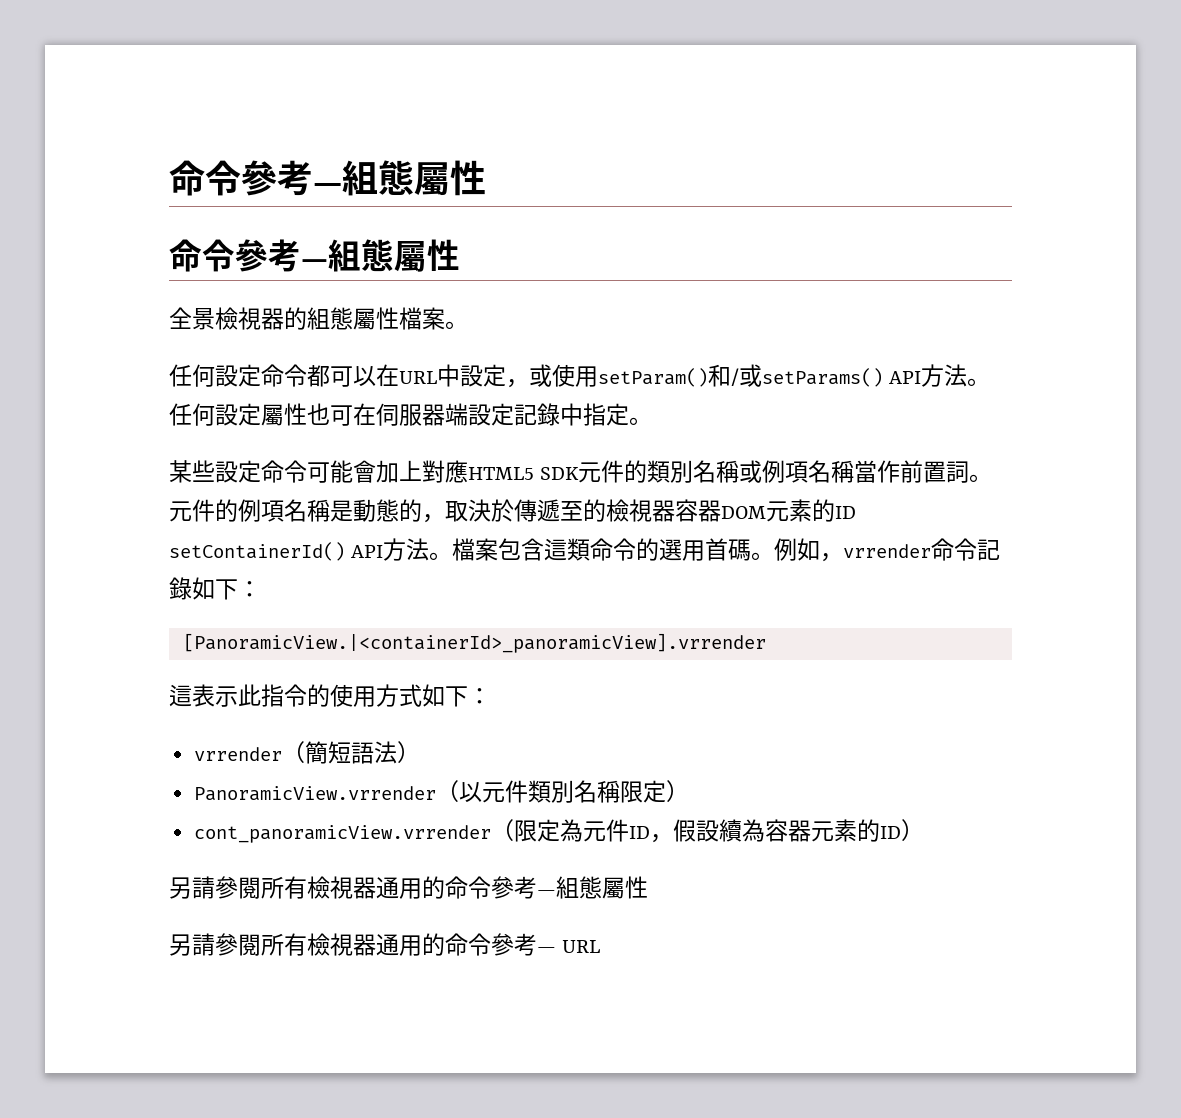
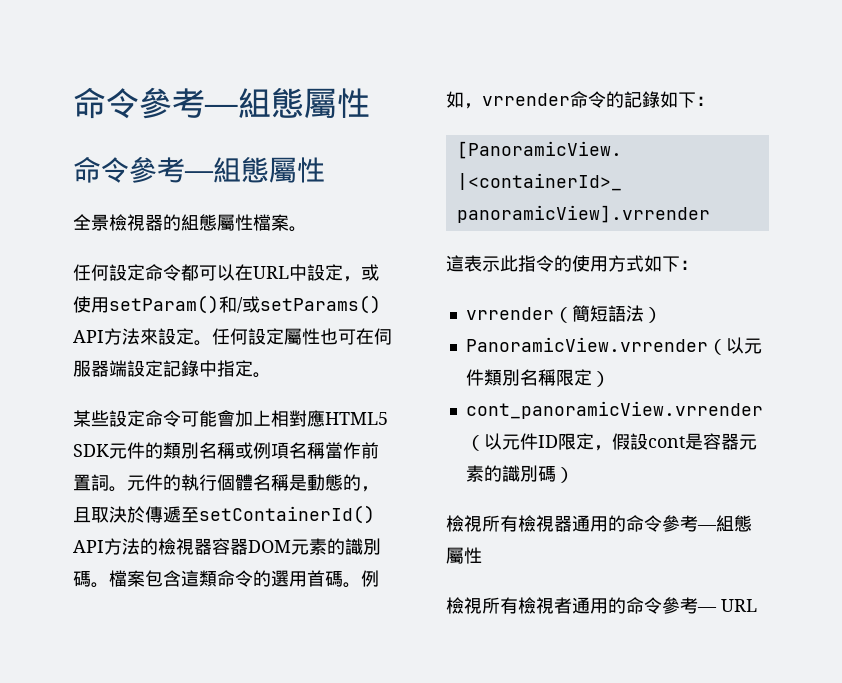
(968, 375) none -> [140,328,194,345] 來設定
(422, 470) none -> [271,410,289,427] 相
[238,499,284,522] 例項 -> [181,474,253,491] 執行個體
(445, 518) none -> [73,507,91,523] 且
(583, 511) none -> [199,505,375,524] [73,538,140,555] setContainerId() API方法
[835,506,856,519] [169,538,430,561] ID setContainerId() API方法 -> [345,538,381,555] [73,571,91,587] 識別碼
(978, 549) none -> [606,91,624,108] 的
[514,819,584,842] 限定為 -> [483,433,502,450] 以
[650,819,766,843] ，假設續為 -> [557,433,703,451] 限定，假設cont是
[880,819,925,841] [169,876,261,899] ID） // 另請參閱 -> [501,465,574,483] [446,515,482,532] 識別碼） // 檢視
[169,933,376,956] 另請參閱所有檢視器 -> [446,597,572,614] 檢視所有檢視者

